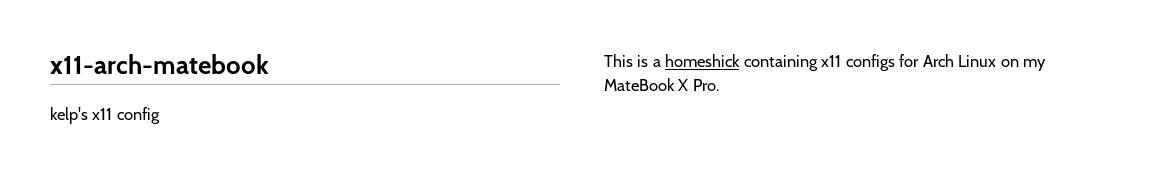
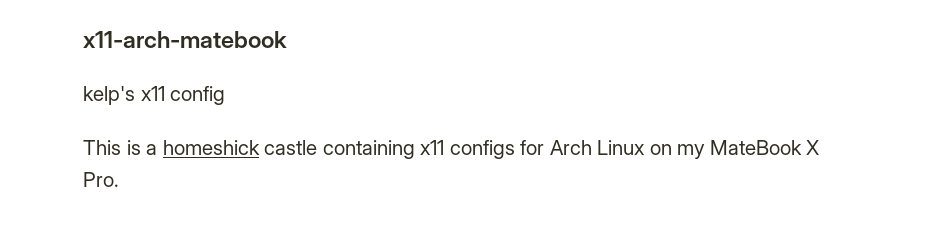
(741, 60) none -> [264,140,318,155] castle

